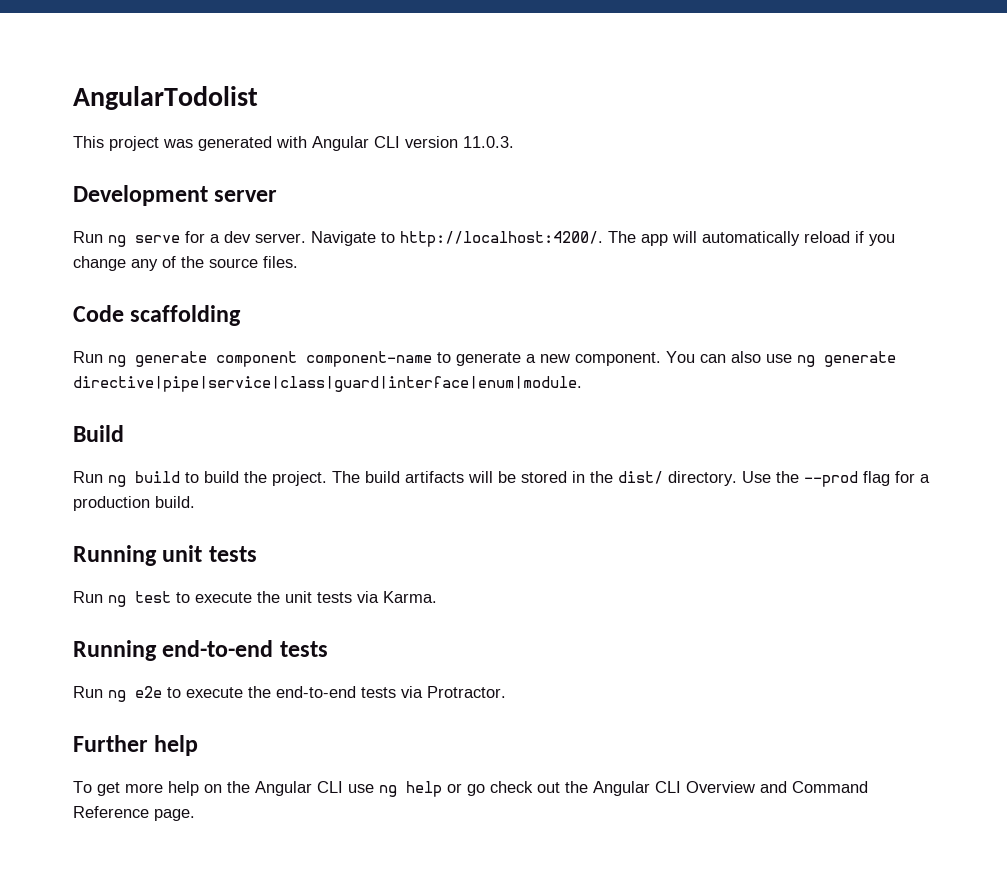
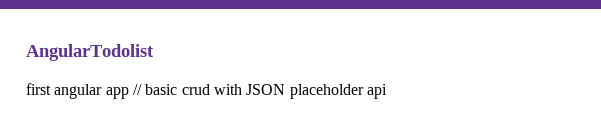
[73,136,514,151] [73,185,278,206] [73,231,895,247] [73,256,298,271] [73,305,242,326] [73,351,896,367] [73,376,582,392] [73,425,124,442] [73,471,930,487] [73,496,195,511] [73,545,257,566] [73,591,437,607] [73,640,328,661] [73,686,506,702] [73,735,199,756] [73,781,868,797] [73,806,195,821] This project was generated with Angular CLI version 11.0.3. // Development server // Run ng serve for a dev server. Navigate to http://localhost:4200/. The app will automatically reload if you change any of the source files. // Code scaffolding // Run ng generate component component-name to generate a new component. You can also use ng generate directive|pipe|service|class|guard|interface|enum|module. // Build // Run ng build to build the project. The build artifacts will be stored in the dist/ directory. Use the --prod flag for a production build. // Running unit tests // Run ng test to execute the unit tests via Karma. // Running end-to-end tests // Run ng e2e to execute the end-to-end tests via Protractor. // Further help // To get more help on the Angular CLI use ng help or go check out the Angular CLI Overview and Command Reference page. -> [26,83,387,99] first angular app // basic crud with JSON placeholder api

